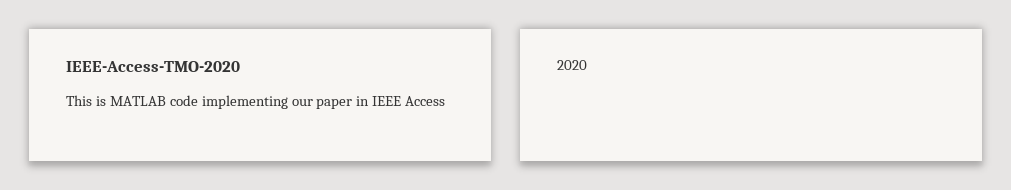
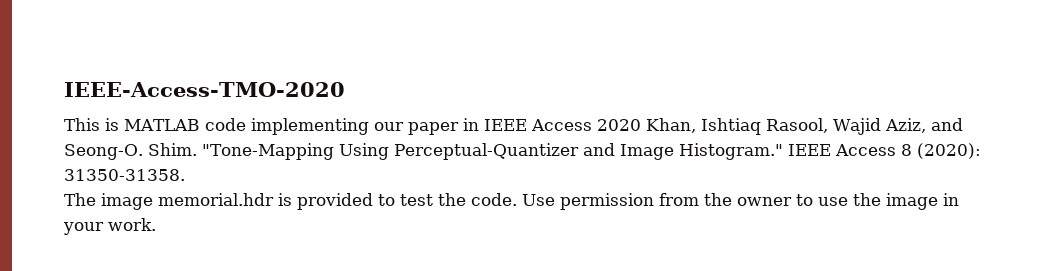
(587, 65) none -> [645,118,963,135] [64,143,981,160] [64,169,185,181] [64,193,959,210] [63,218,156,235] Khan, Ishtiaq Rasool, Wajid Aziz, and Seong-O. Shim. "Tone-Mapping Using Perceptual-Quantizer and Image Histogram." IEEE Access 8 (2020): 31350-31358. // The image memorial.hdr is provided to test the code. Use permission from the owner to use the image in your work.

